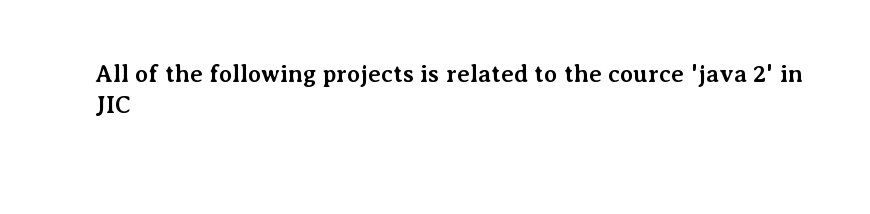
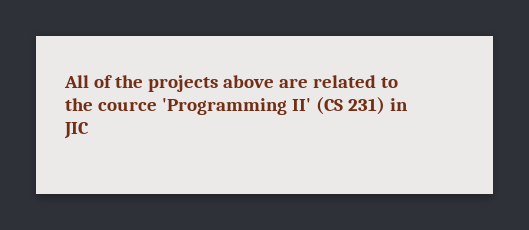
[209,64,440,87] following projects is -> [147,75,308,92] projects above are
[690,64,774,87] 'java 2' -> [161,97,385,115] 'Programming II' (CS 231)

